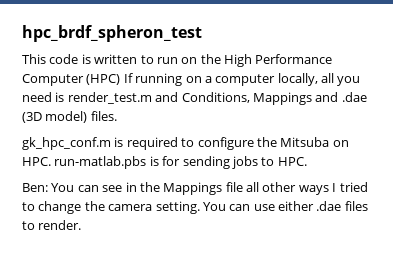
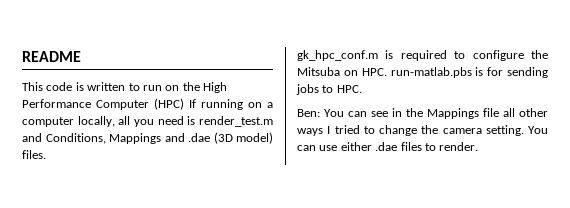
[22,25,202,42] hpc_brdf_spheron_test -> [22,51,81,62] README

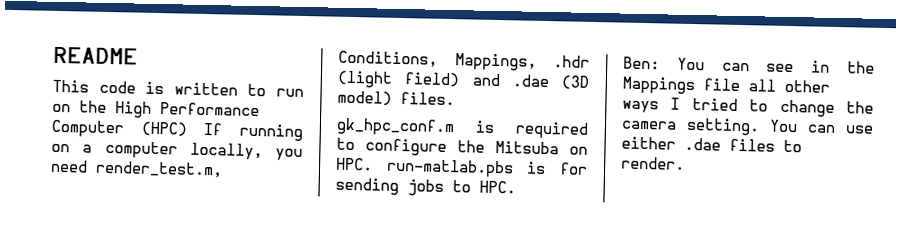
[118,116,131,125] all -> (263, 151) none
[187,116,273,127] [22,133,161,144] is render_test.m and Conditions, Mappings -> [95,160,223,179] [338,50,590,71] [337,70,461,88] render_test.m, Conditions, Mappings, .hdr (light field)

